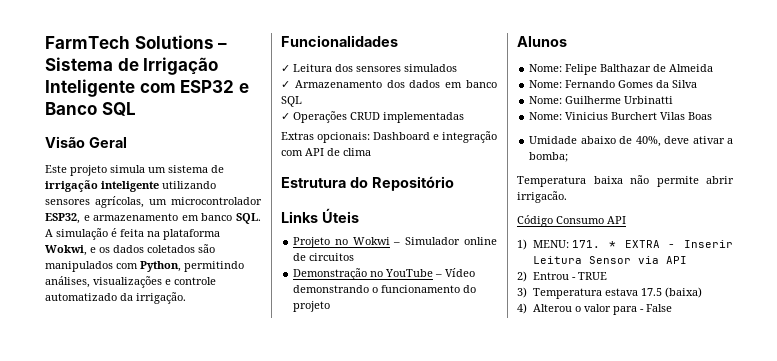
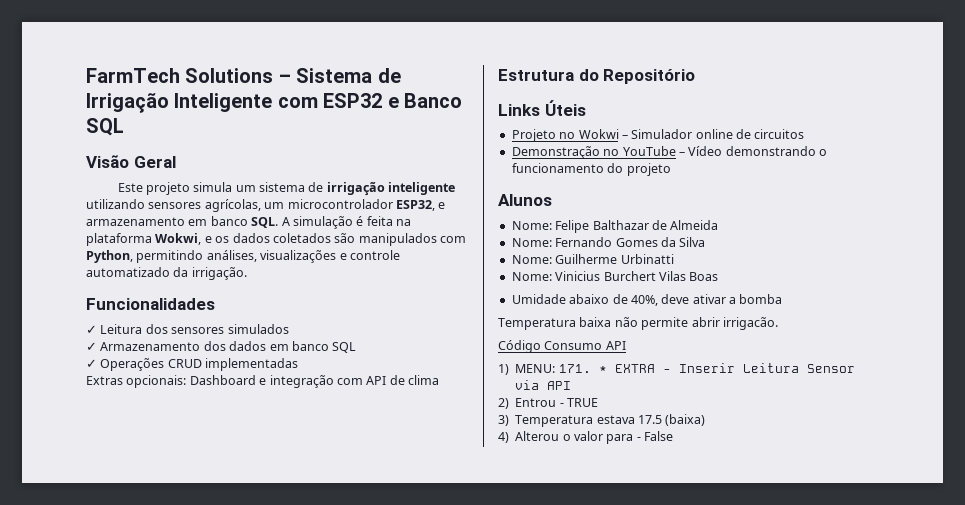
[529,152,569,162] bomba; -> [739,294,783,304] bomba

